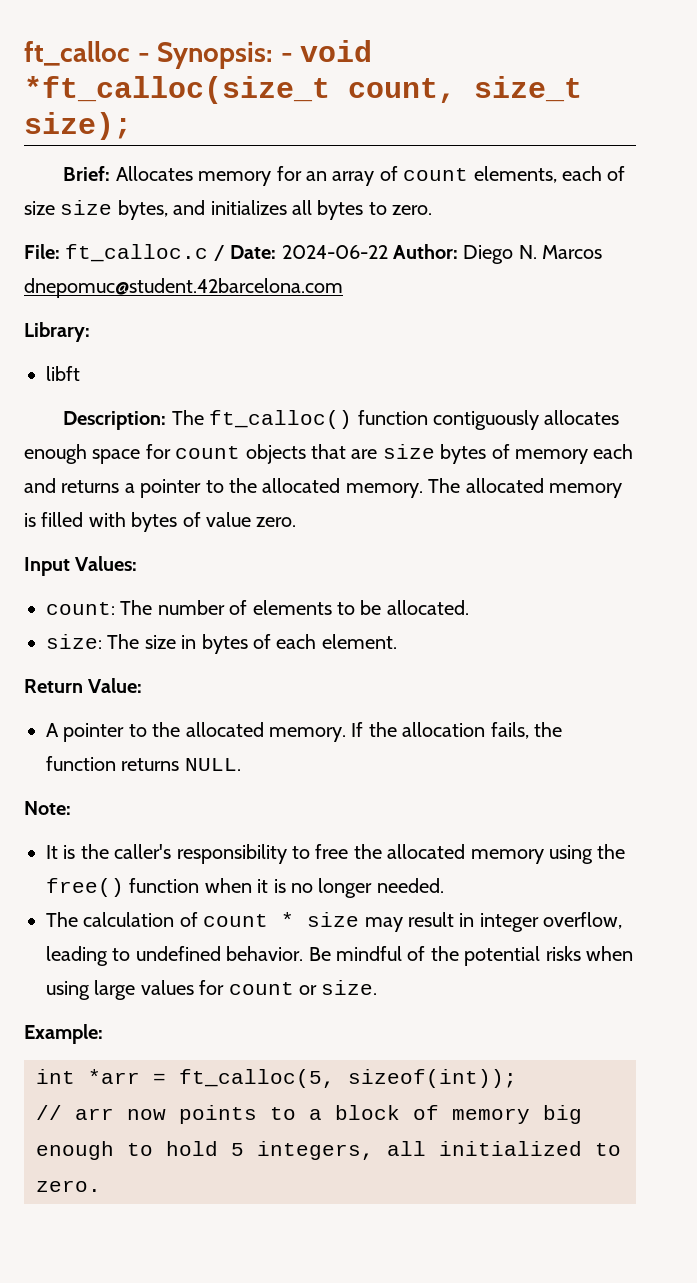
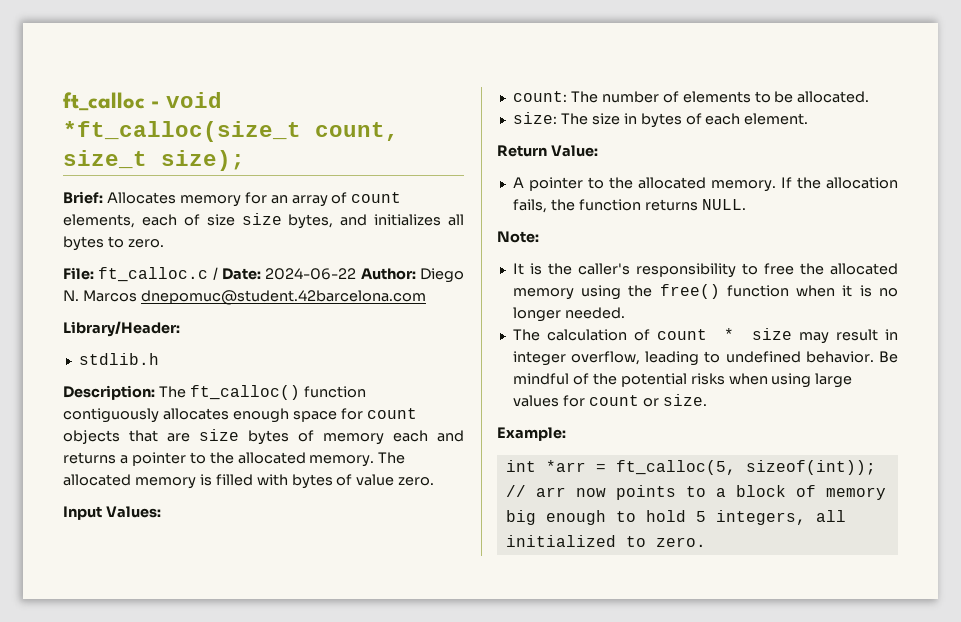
[157,42,293,69] Synopsis: - -> (161, 104) none
[24,322,90,342] [46,366,80,381] Library: // libft -> [63,321,180,337] [78,353,159,365] Library/Header: // stdlib.h

